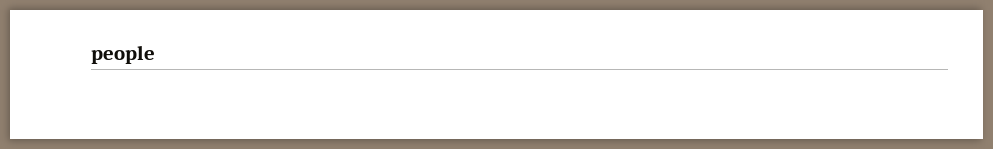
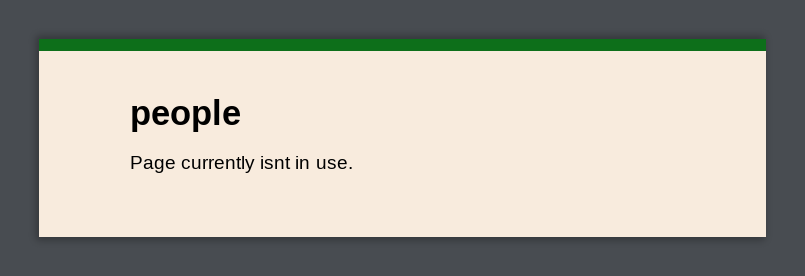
(155, 54) none -> [130,156,353,173] // Page currently isnt in use.

